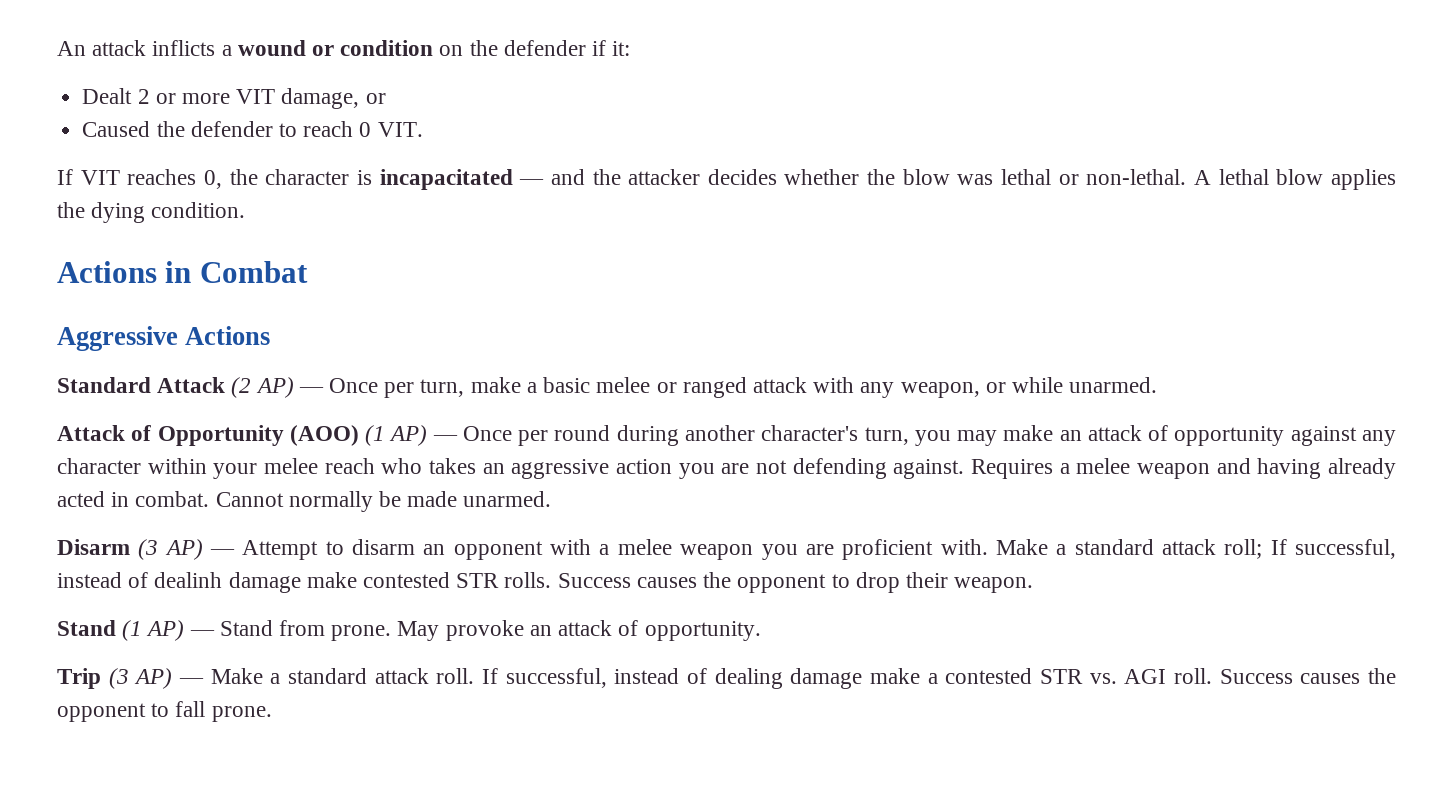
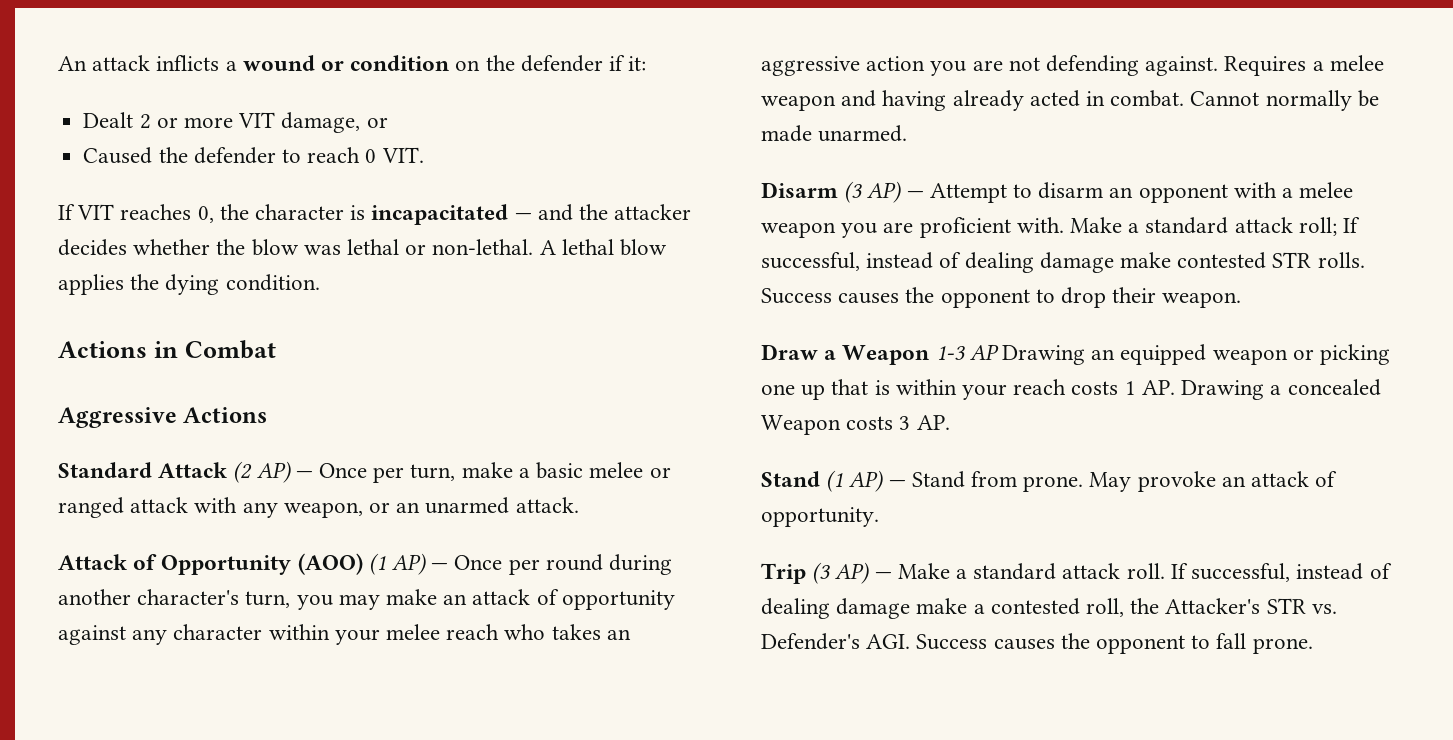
[1011,377,1158,393] while unarmed. -> [396,497,579,514] an unarmed attack.
[154,572,223,588] dealinh -> [964,252,1034,273] dealing
(1034, 585) none -> [761,344,1391,365] [761,379,1381,400] [761,415,950,435] // Draw a Weapon 1-3 AP Drawing an equipped weapon or picking one up that is within your reach costs 1 AP. Drawing a concealed Weapon costs 3 AP.
[1039,668,1212,684] STR vs. AGI roll. -> [1086,598,1337,617] [761,633,911,650] roll, the Attacker's STR vs. Defender's AGI.

